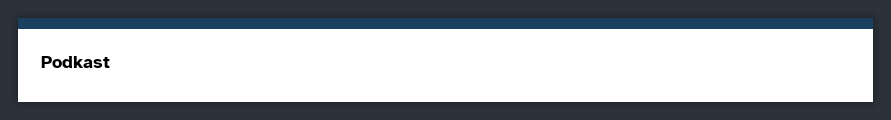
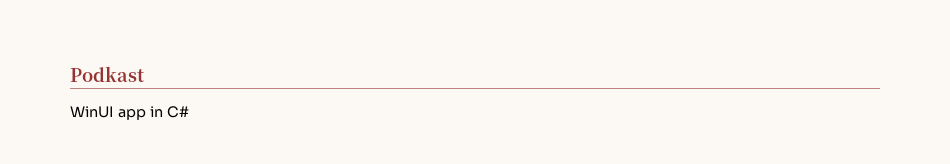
(110, 62) none -> [70,106,189,120] // WinUI app in C#

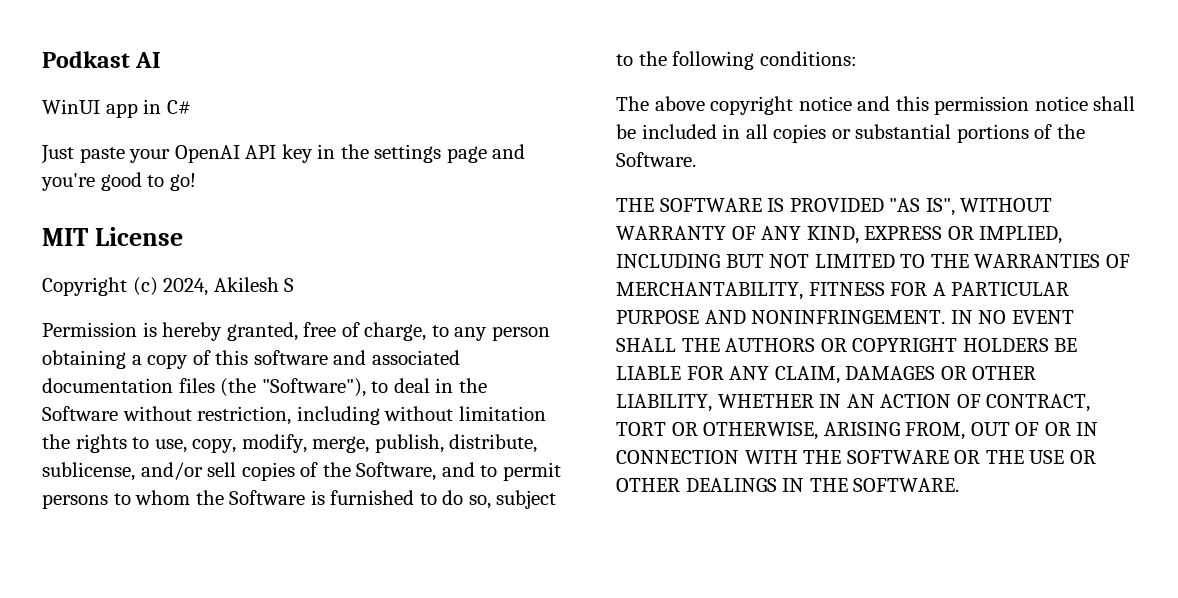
(144, 74) none -> [135,52,162,68] AI
(189, 112) none -> [41,144,526,164] [41,172,196,191] [42,227,184,246] [42,277,295,296] [42,322,550,341] [42,350,460,369] [42,378,487,397] [42,406,546,425] [42,434,538,453] [42,462,561,481] [42,490,557,509] [616,51,857,70] [616,96,1136,115] [616,124,1085,143] [616,152,696,167] [616,198,1053,216] [616,226,1063,244] [616,254,1130,268] [616,282,1070,300] [616,310,1074,324] [616,338,1078,352] [616,366,1037,384] [616,394,1091,412] [616,422,1099,440] [616,450,1096,464] [616,478,960,492] // Just paste your OpenAI API key in the settings page and you're good to go! // MIT License // Copyright (c) 2024, Akilesh S // Permission is hereby granted, free of charge, to any person obtaining a copy of this software and associated documentation files (the "Software"), to deal in the Software without restriction, including without limitation the rights to use, copy, modify, merge, publish, distribute, sublicense, and/or sell copies of the Software, and to permit persons to whom the Software is furnished to do so, subject to the following conditions: // The above copyright notice and this permission notice shall be included in all copies or substantial portions of the Software. // THE SOFTWARE IS PROVIDED "AS IS", WITHOUT WARRANTY OF ANY KIND, EXPRESS OR IMPLIED, INCLUDING BUT NOT LIMITED TO THE WARRANTIES OF MERCHANTABILITY, FITNESS FOR A PARTICULAR PURPOSE AND NONINFRINGEMENT. IN NO EVENT SHALL THE AUTHORS OR COPYRIGHT HOLDERS BE LIABLE FOR ANY CLAIM, DAMAGES OR OTHER LIABILITY, WHETHER IN AN ACTION OF CONTRACT, TORT OR OTHERWISE, ARISING FROM, OUT OF OR IN CONNECTION WITH THE SOFTWARE OR THE USE OR OTHER DEALINGS IN THE SOFTWARE.

